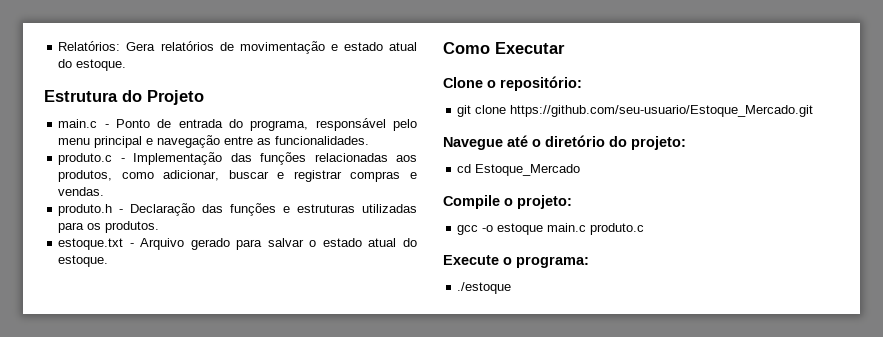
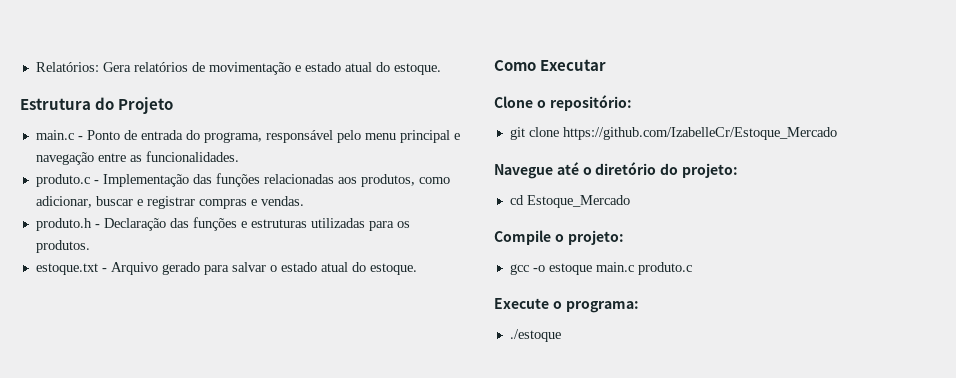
[510,105,814,117] https://github.com/seu-usuario/Estoque_Mercado.git -> [562,127,837,140] https://github.com/IzabelleCr/Estoque_Mercado

